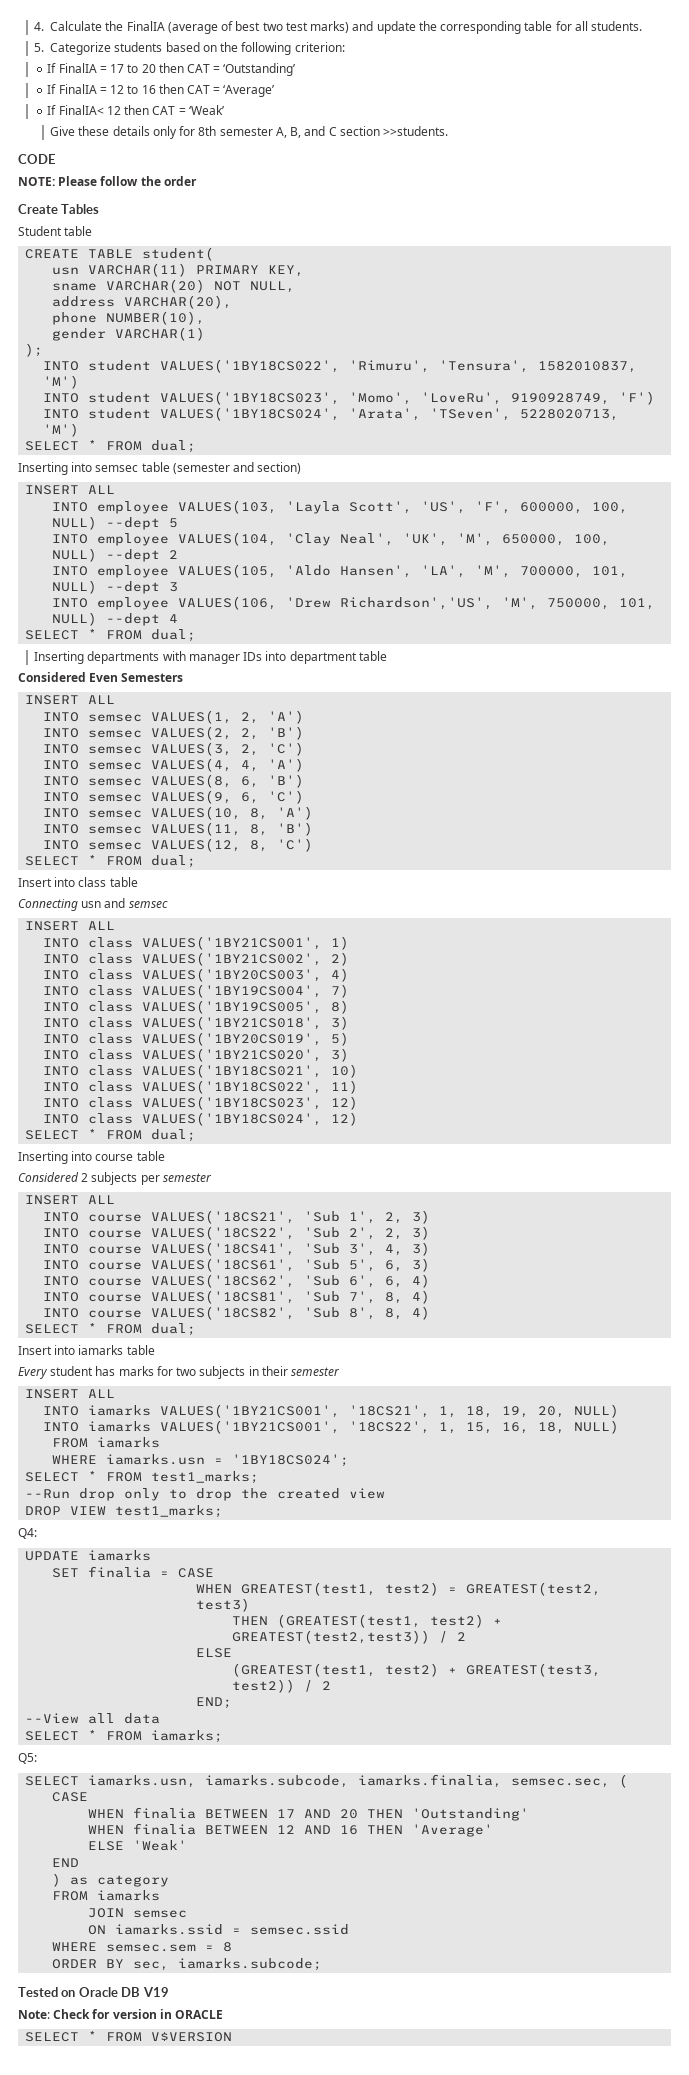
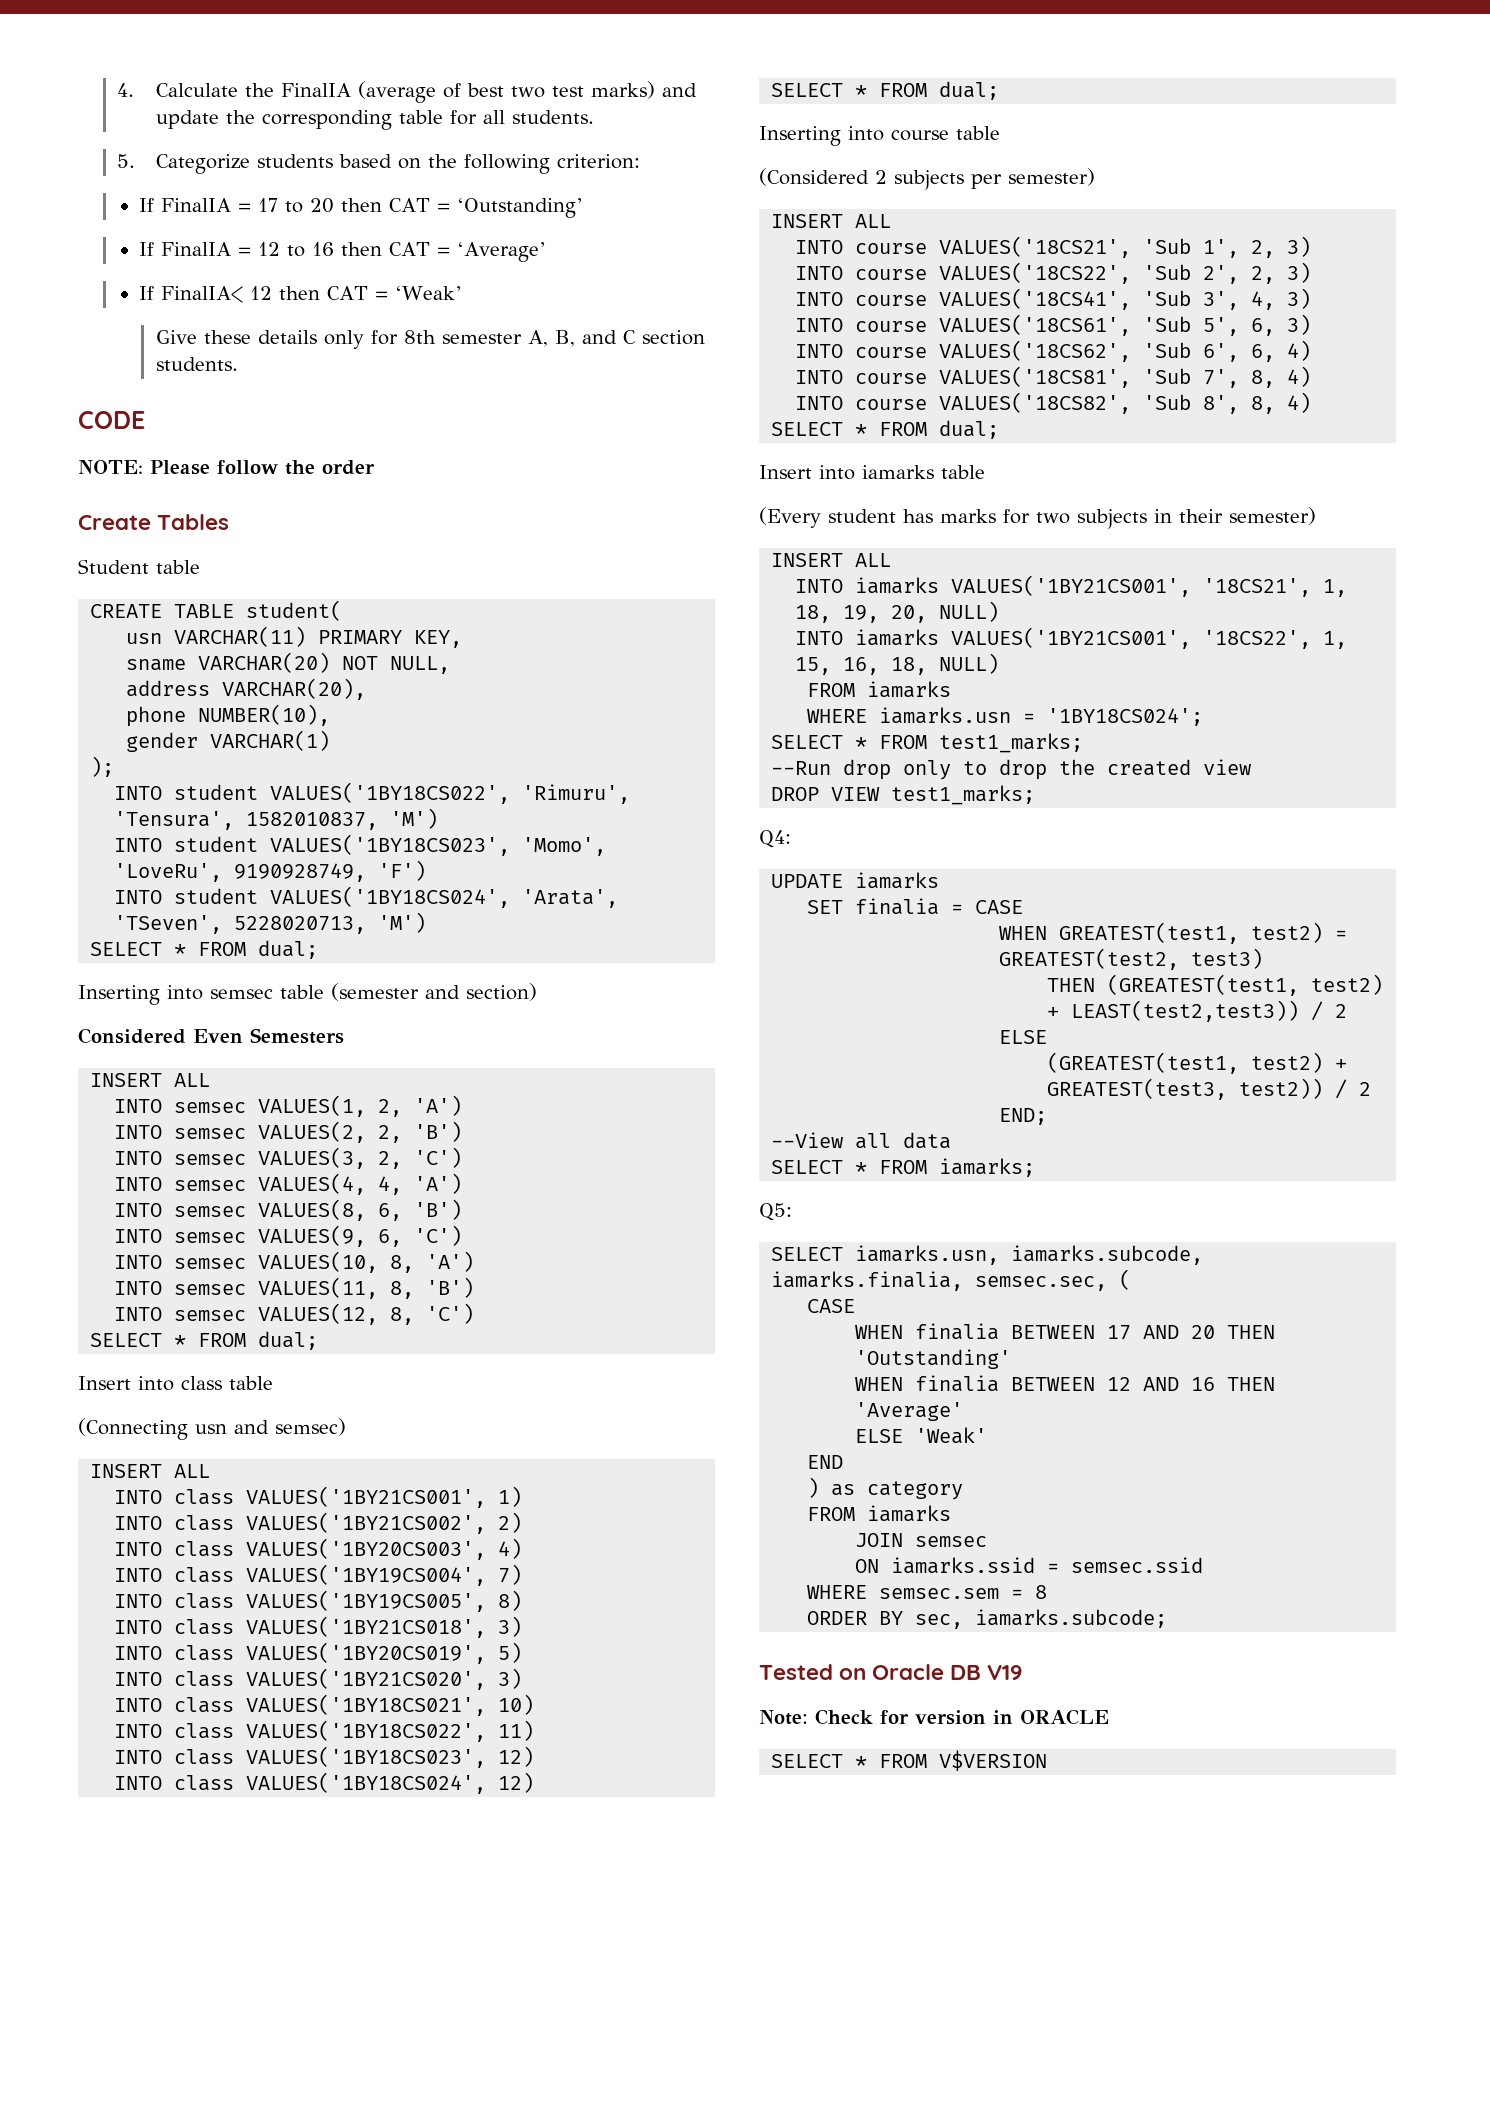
[383,126,449,136] >>students. -> [155,357,238,371] students.
[25,485,116,495] [52,500,629,514] [52,516,179,530] [52,532,611,546] [52,548,179,562] [52,564,629,578] [52,580,179,594] [52,596,656,610] [52,612,179,626] [25,629,197,642] [34,651,387,664] // INSERT ALL // INTO employee VALUES(103, 'Layla Scott', 'US', 'F', 600000, 100, NULL) --dept 5 // INTO employee VALUES(104, 'Clay Neal', 'UK', 'M', 650000, 100, NULL) --dept 2 // INTO employee VALUES(105, 'Aldo Hansen', 'LA', 'M', 700000, 101, NULL) --dept 3 // INTO employee VALUES(106, 'Drew Richardson','US', 'M', 750000, 101, NULL) --dept 4 // SELECT * FROM dual; // Inserting departments with manager IDs into department table -> (537, 992) none
[18,899,78,911] Connecting -> [78,1418,188,1440] (Connecting
[128,901,168,908] semsec -> [275,1418,346,1436] semsec)
[18,1172,79,1182] Considered -> [759,168,869,186] (Considered
[162,1173,212,1182] semester -> [1008,168,1095,186] semester)
[18,1367,48,1379] Every -> [759,507,821,528] (Every
[291,1367,341,1376] semester -> [1229,507,1316,525] semester)
[232,1630,431,1644] GREATEST(test2,test3)) -> [1071,1000,1300,1022] LEAST(test2,test3))

